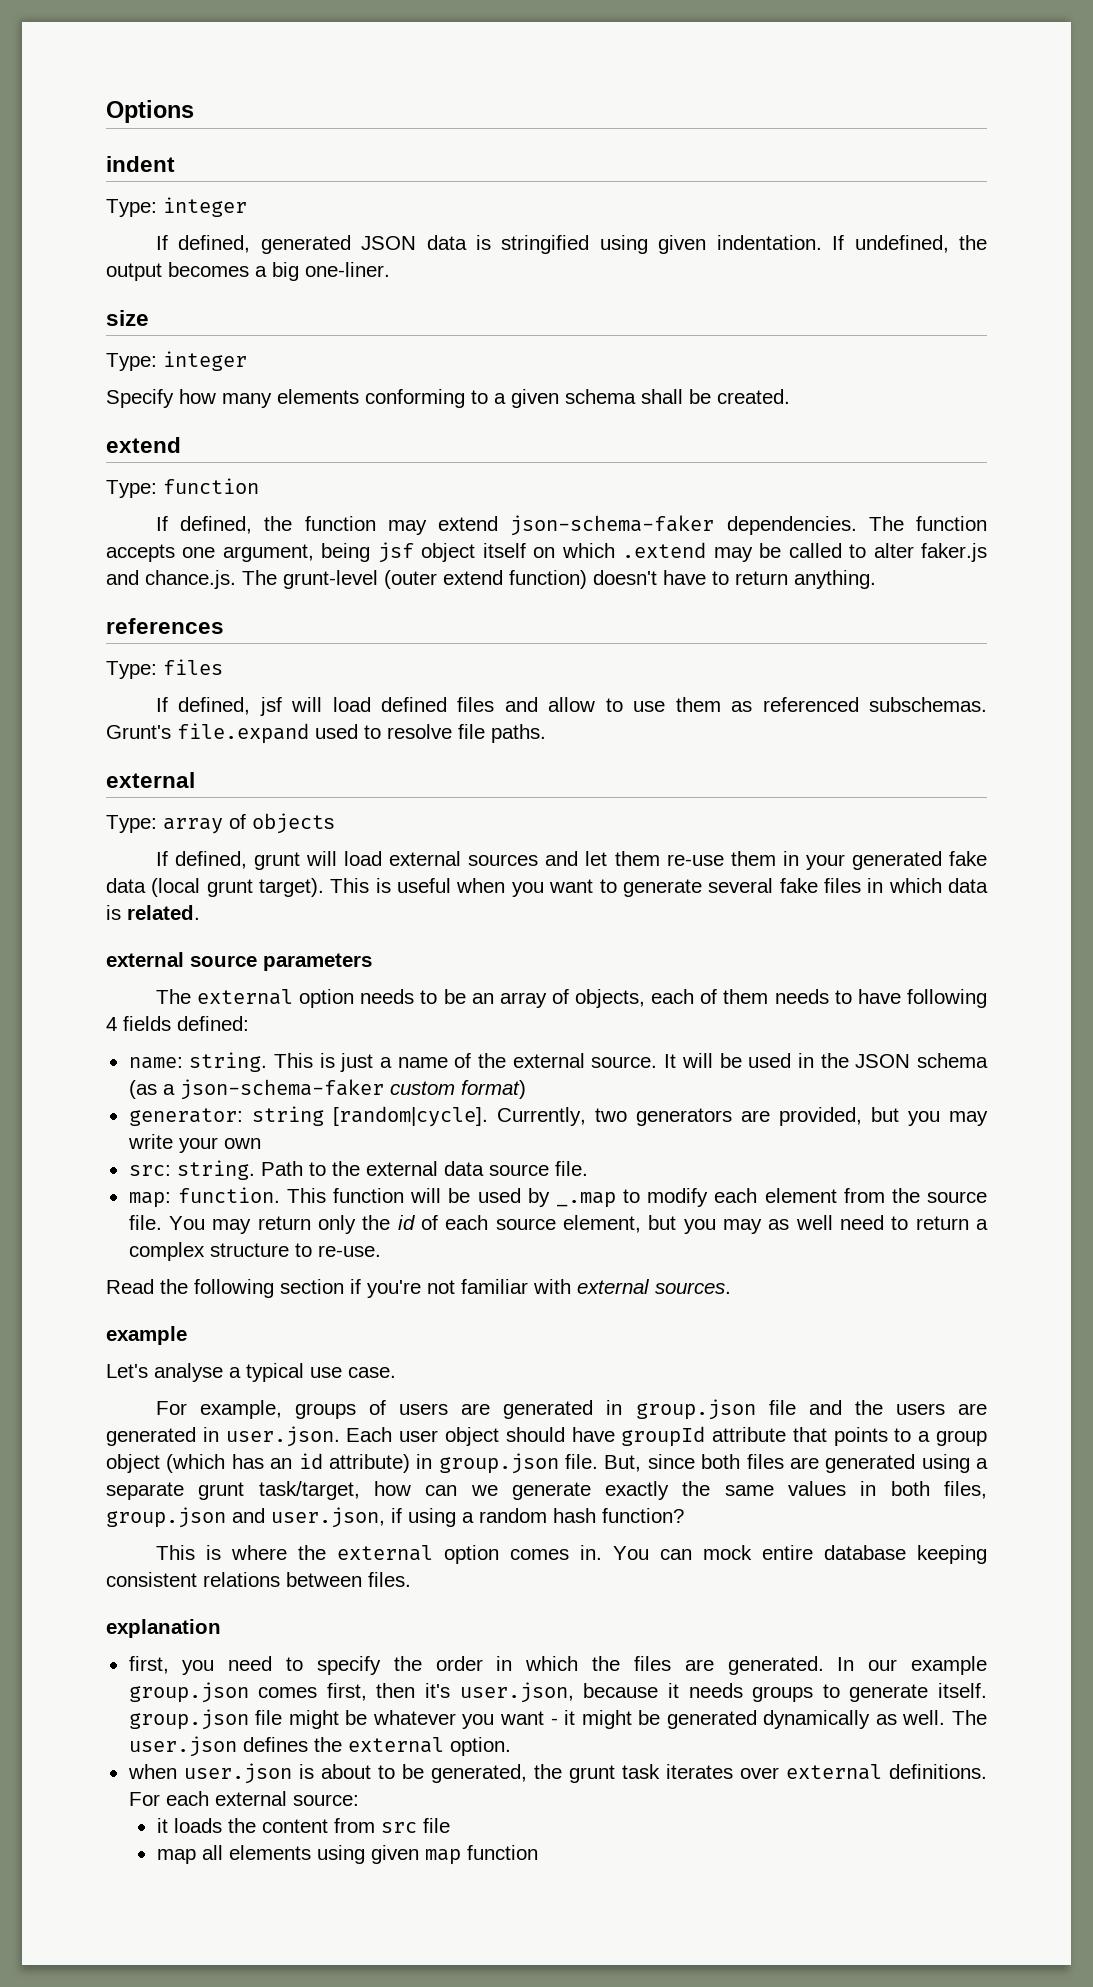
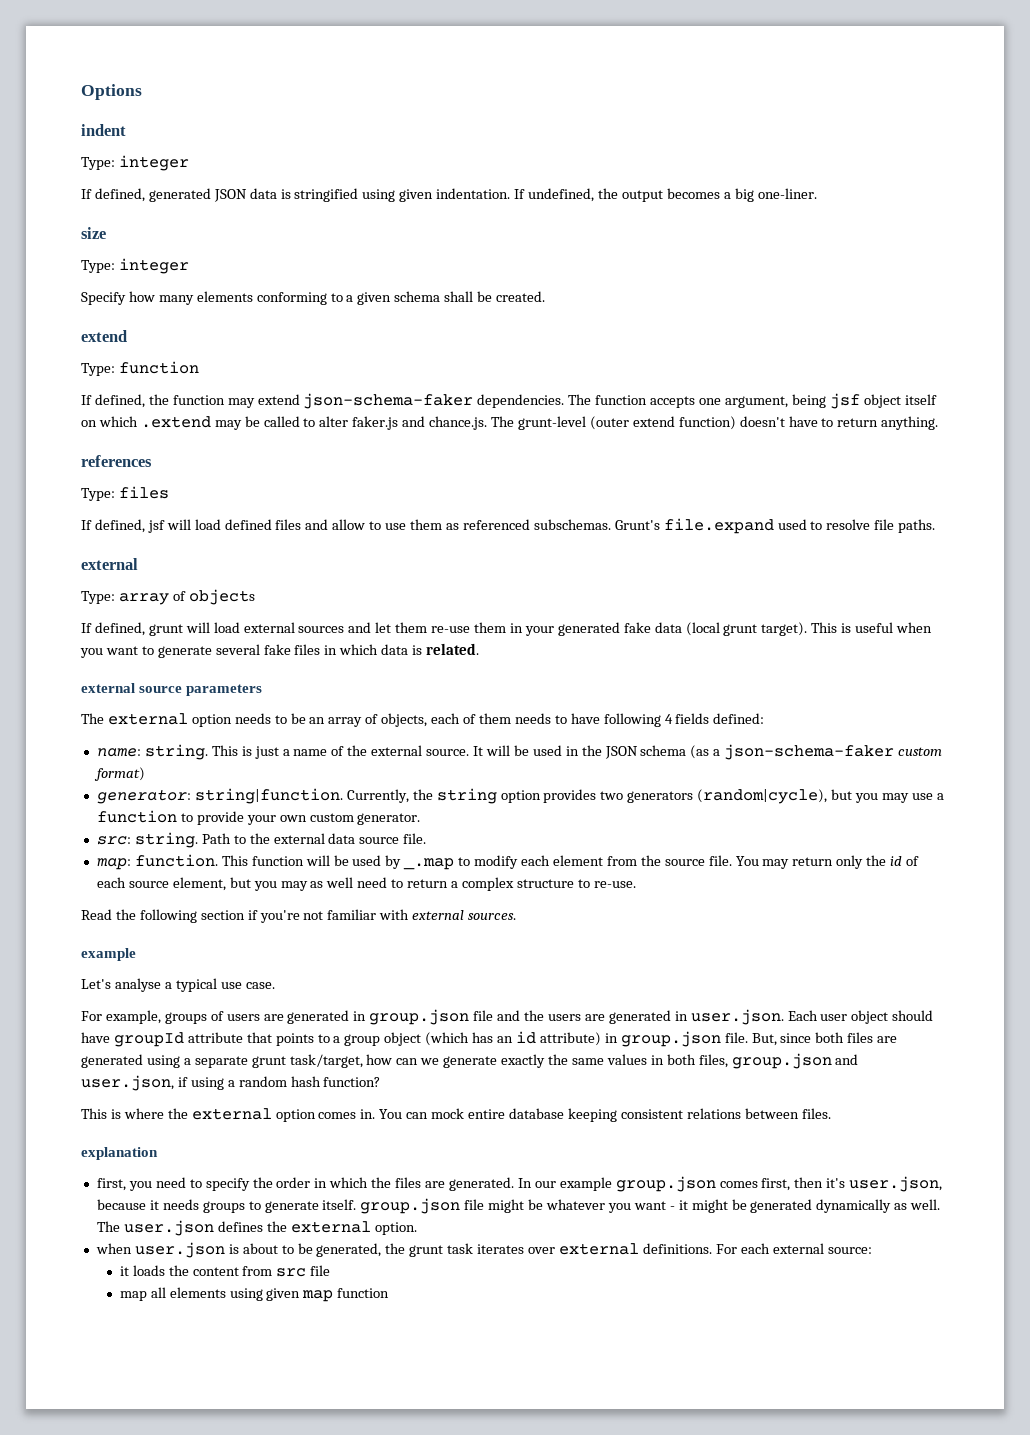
[251,1106,988,1127] [127,1134,173,1149] string [random|cycle]. Currently, two generators are provided, but you may write -> [194,788,944,804] [96,810,244,825] string|function. Currently, the string option provides two generators (random|cycle), but you may use a function to provide
(261, 1143) none -> [309,813,421,825] custom generator.

